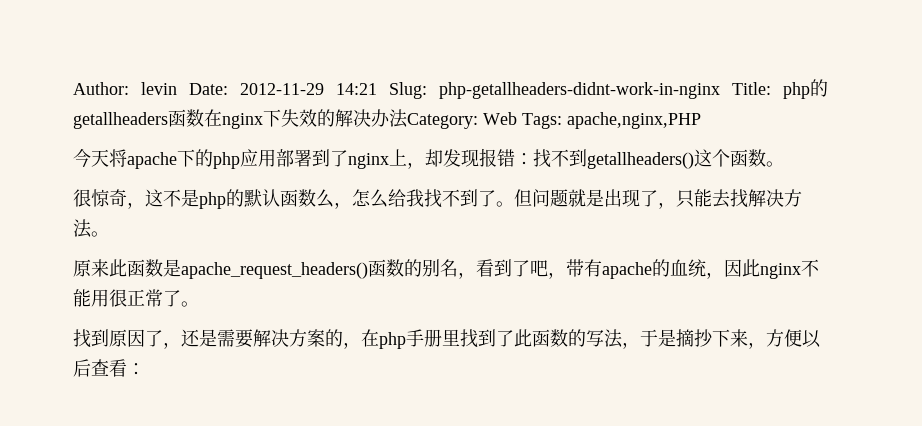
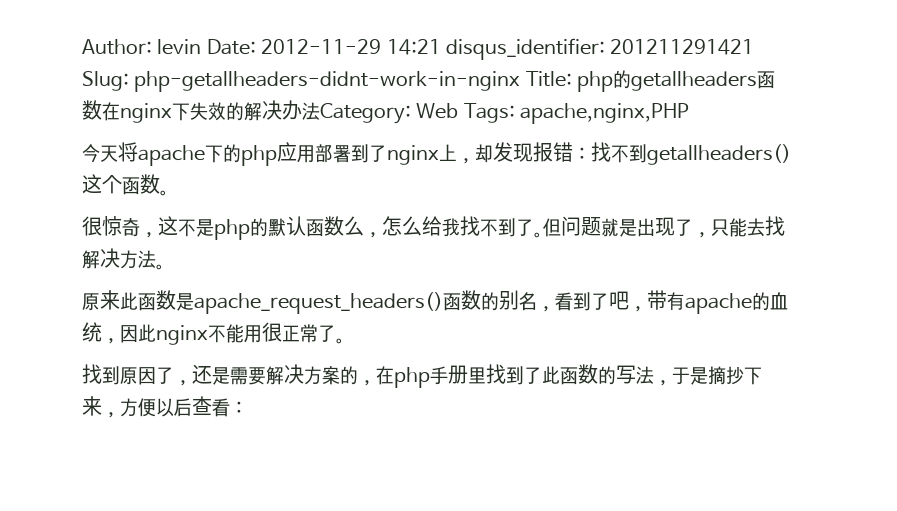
(377, 89) none -> [446,38,755,60] disqus_identifier: 201211291421

